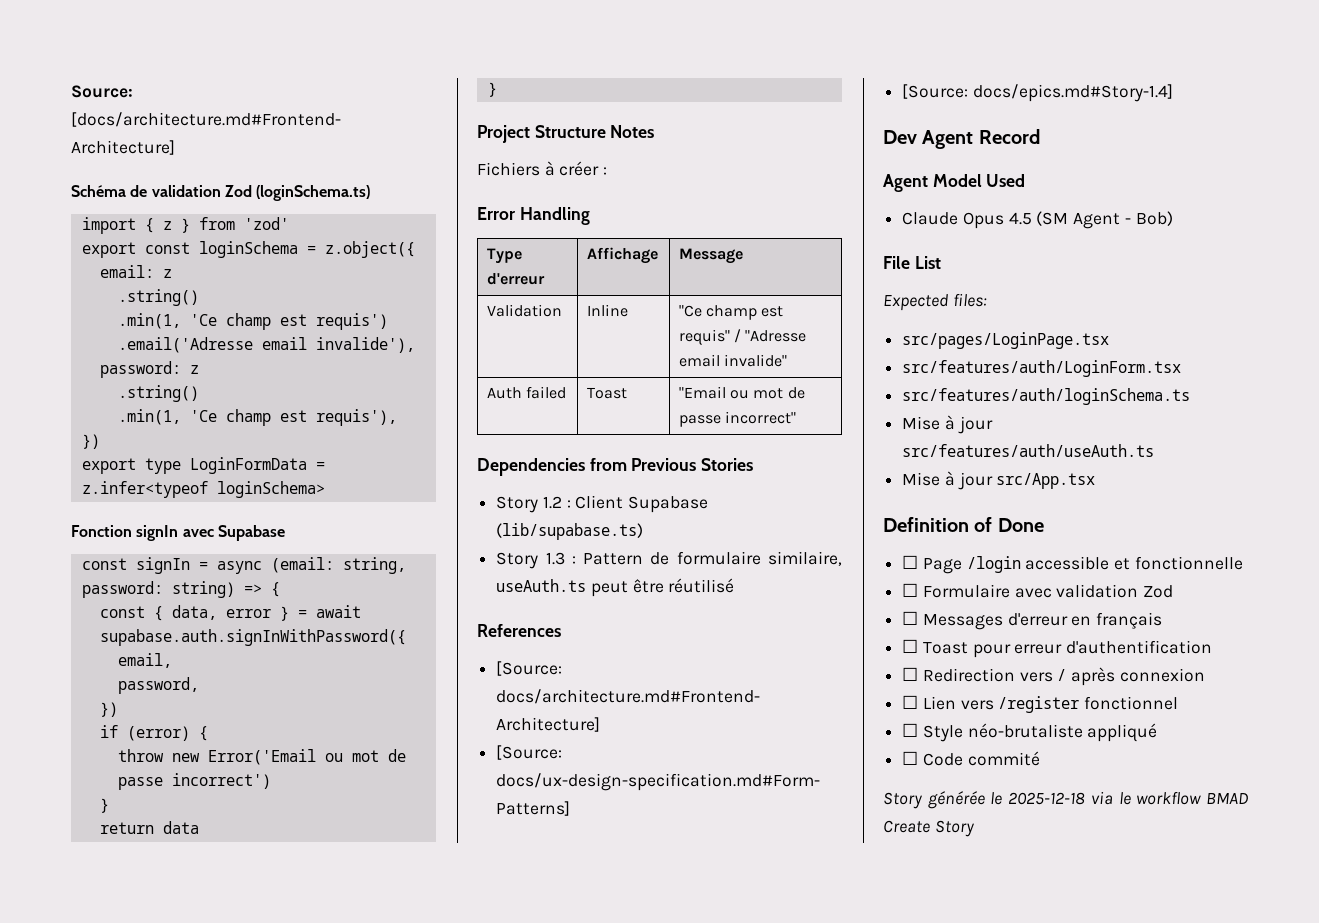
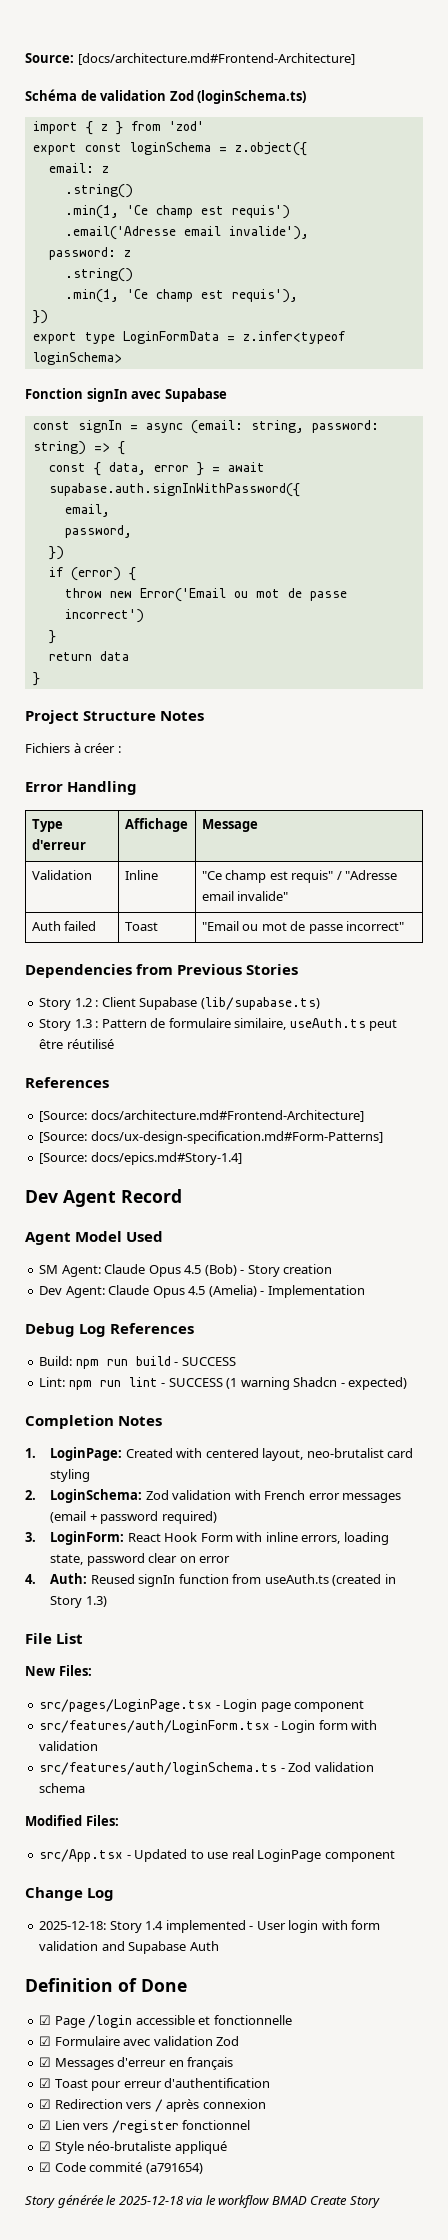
[902,211,1173,229] Claude Opus 4.5 (SM Agent - Bob) -> [39,1264,333,1277] [39,1285,365,1298] [25,1323,195,1337] [39,1356,236,1369] [39,1377,408,1390] [25,1415,163,1429] [25,1447,414,1461] [50,1469,91,1482] [25,1489,402,1503] [50,1511,217,1524] [25,1531,389,1545] [50,1553,231,1566] [25,1573,396,1587] [50,1596,107,1608] SM Agent: Claude Opus 4.5 (Bob) - Story creation // Dev Agent: Claude Opus 4.5 (Amelia) - Implementation // Debug Log References // Build: npm run build - SUCCESS // Lint: npm run lint - SUCCESS (1 warning Shadcn - expected) // Completion Notes // 1. LoginPage: Created with centered layout, neo-brutalist card styling // 2. LoginSchema: Zod validation with French error messages (email + password required) // 3. LoginForm: React Hook Form with inline errors, loading state, password clear on error // 4. Auth: Reused signIn function from useAuth.ts (created in Story 1.3)
[883,293,987,311] Expected files: -> [25,1665,92,1676] New Files:
[902,360,1182,377] [902,388,1191,405] [902,415,993,434] [902,444,1155,457] [902,471,1096,490] // src/features/auth/LoginForm.tsx // src/features/auth/loginSchema.ts // Mise à jour src/features/auth/useAuth.ts // Mise à jour src/App.tsx -> [215,1699,365,1712] [39,1720,378,1733] [39,1741,99,1751] [39,1762,374,1775] [39,1783,86,1793] [25,1815,119,1826] [39,1849,395,1862] [25,1887,115,1901] [39,1920,381,1933] [39,1941,219,1954] - Login page component // src/features/auth/LoginForm.tsx - Login form with validation // src/features/auth/loginSchema.ts - Zod validation schema // Modified Files: // src/App.tsx - Updated to use real LoginPage component // Change Log // 2025-12-18: Story 1.4 implemented - User login with form validation and Supabase Auth
[902,555,919,569] ☐ -> [39,2015,52,2025] ☑
[902,583,919,597] ☐ -> [39,2036,52,2046] ☑
[902,611,919,625] ☐ -> [39,2057,52,2067] ☑
[902,639,919,653] ☐ -> [39,2078,52,2088] ☑
[902,667,919,681] ☐ -> [39,2099,52,2109] ☑
[902,695,919,709] ☐ -> [39,2120,52,2130] ☑
[902,723,919,737] ☐ -> [39,2141,52,2151] ☑
[902,751,919,765] ☐ -> [39,2162,52,2172] ☑
(1040, 758) none -> [145,2163,203,2174] (a791654)

